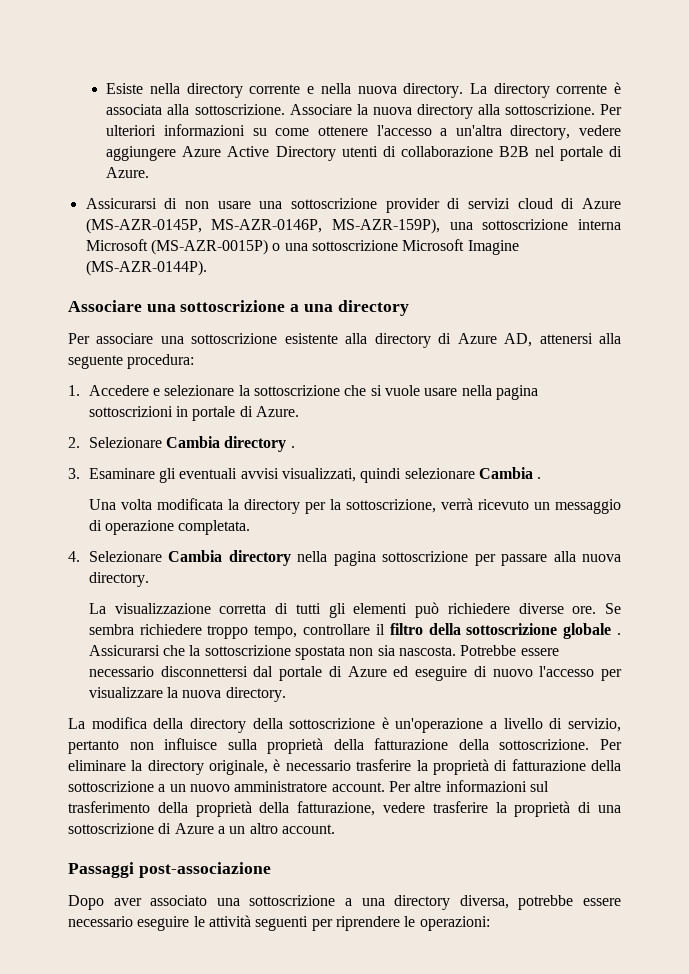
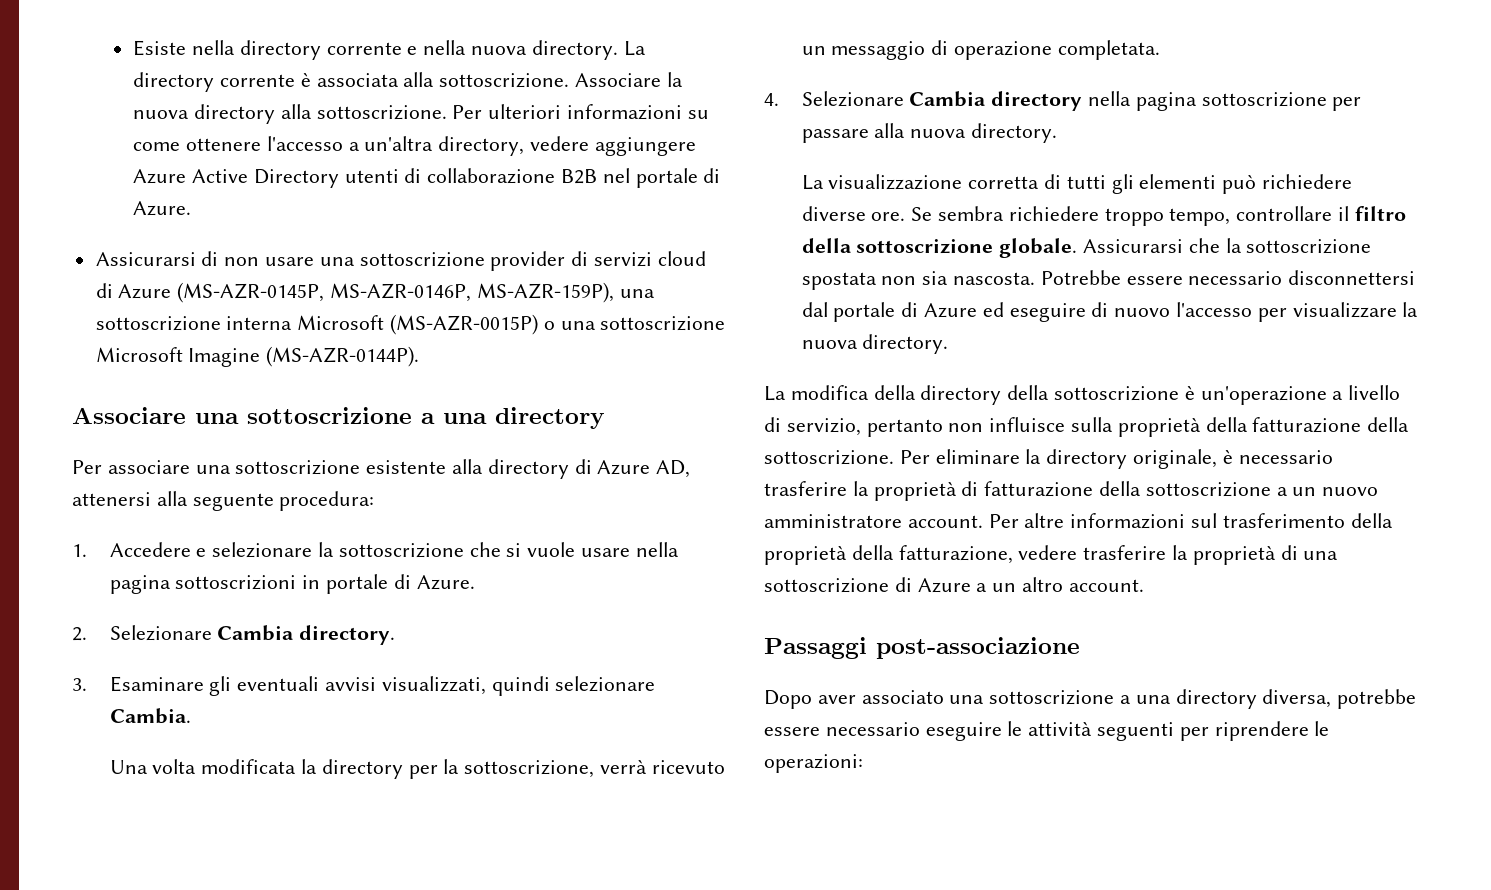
[224,436,295,452] directory . -> [299,625,396,645] directory.
[479,467,542,479] Cambia . -> [109,708,191,724] Cambia.
[563,623,621,639] globale . -> [999,238,1078,258] globale.

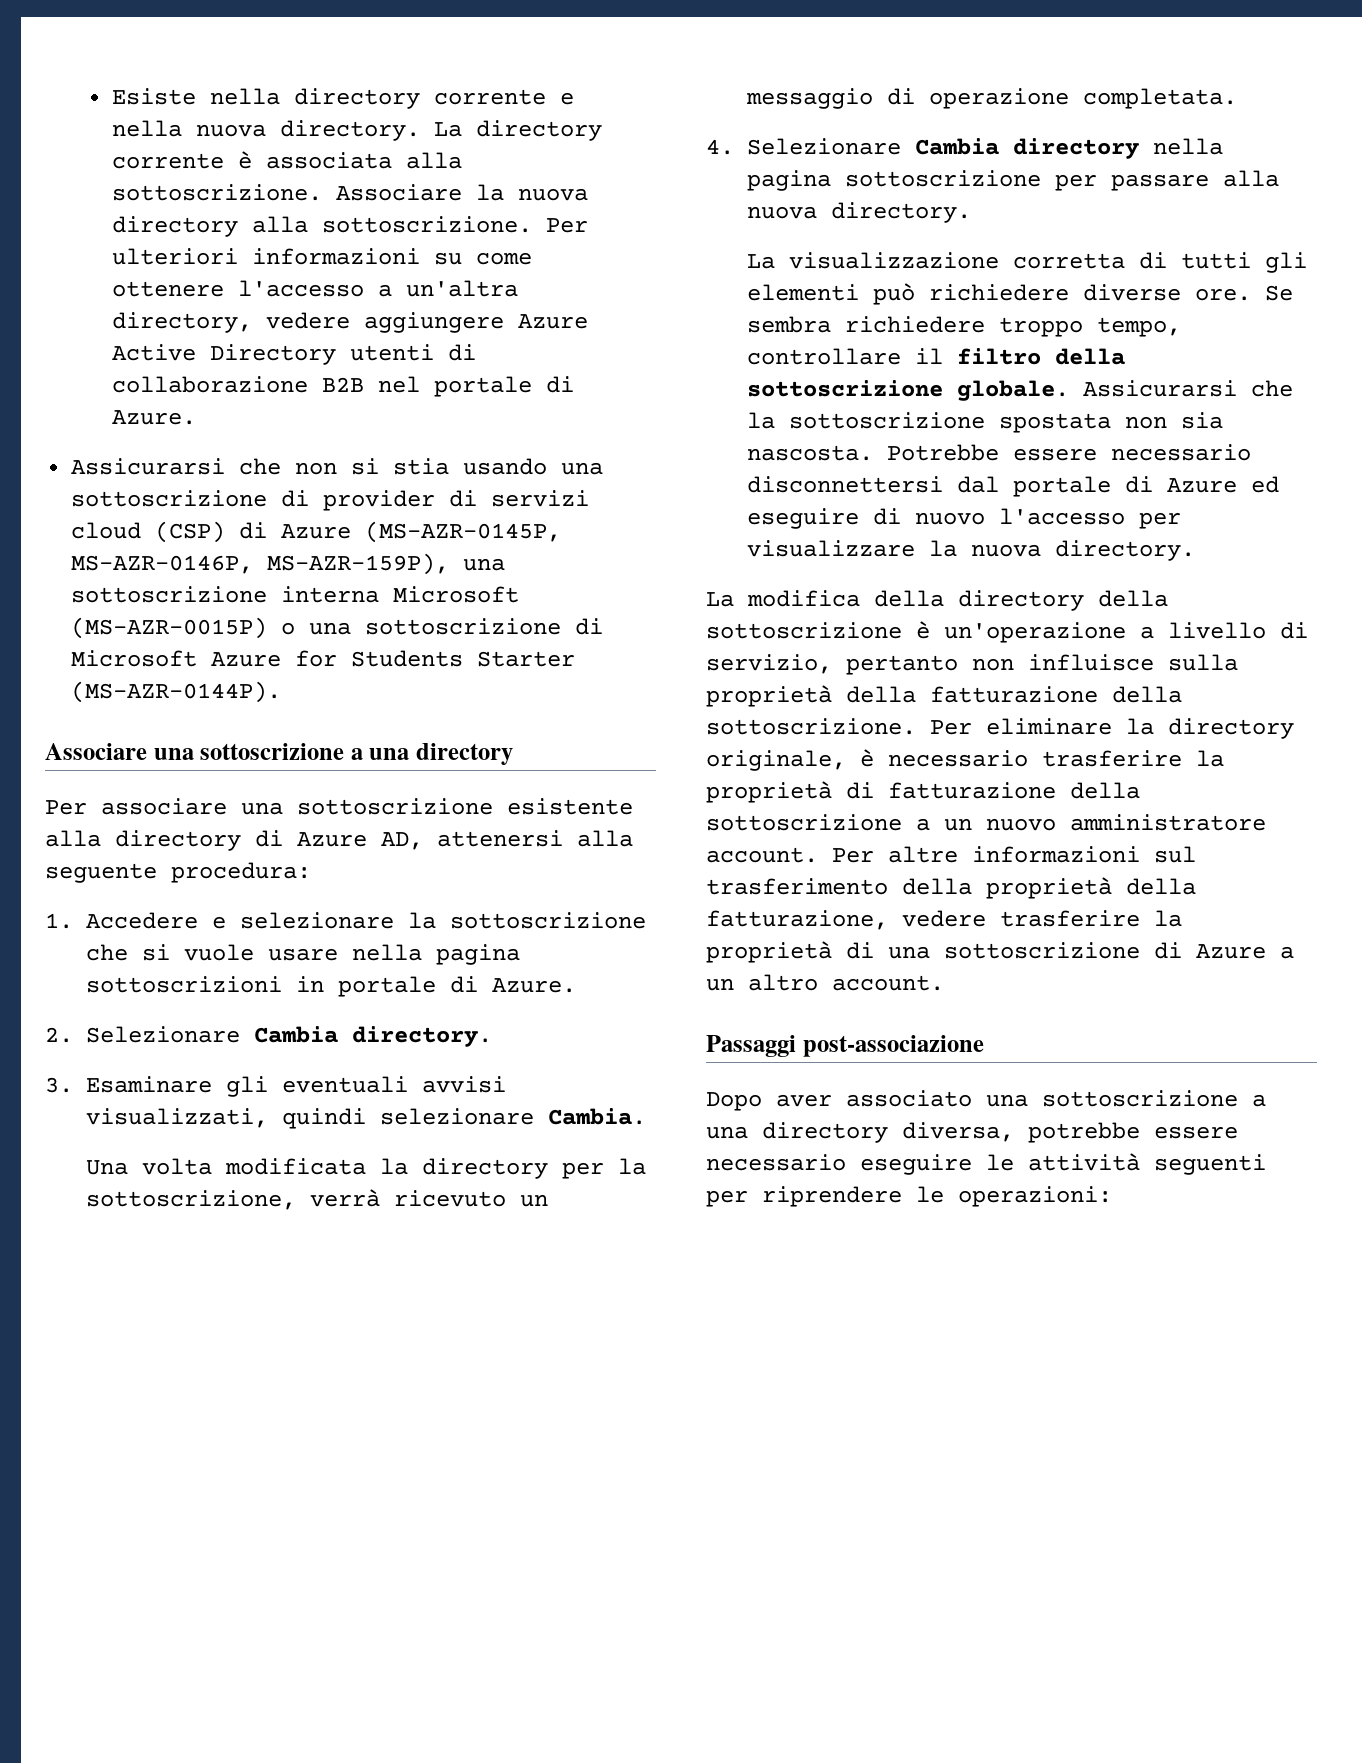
[201,251,485,267] di non usare una sottoscrizione -> [239,458,604,475] [71,490,310,507] che non si stia usando una sottoscrizione di
(706, 258) none -> [155,521,226,543] (CSP)
[95,347,261,367] Microsoft Imagine -> [575,618,604,635] [71,650,576,667] di Microsoft Azure for Students Starter

